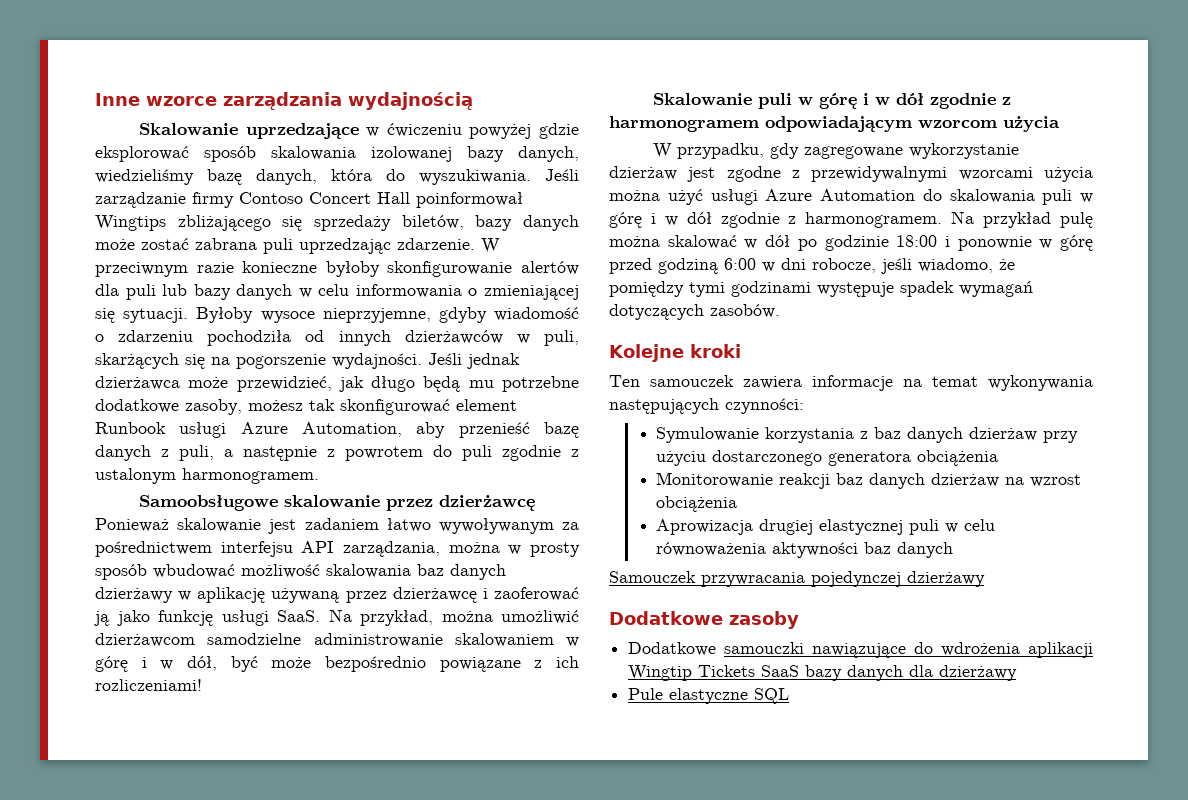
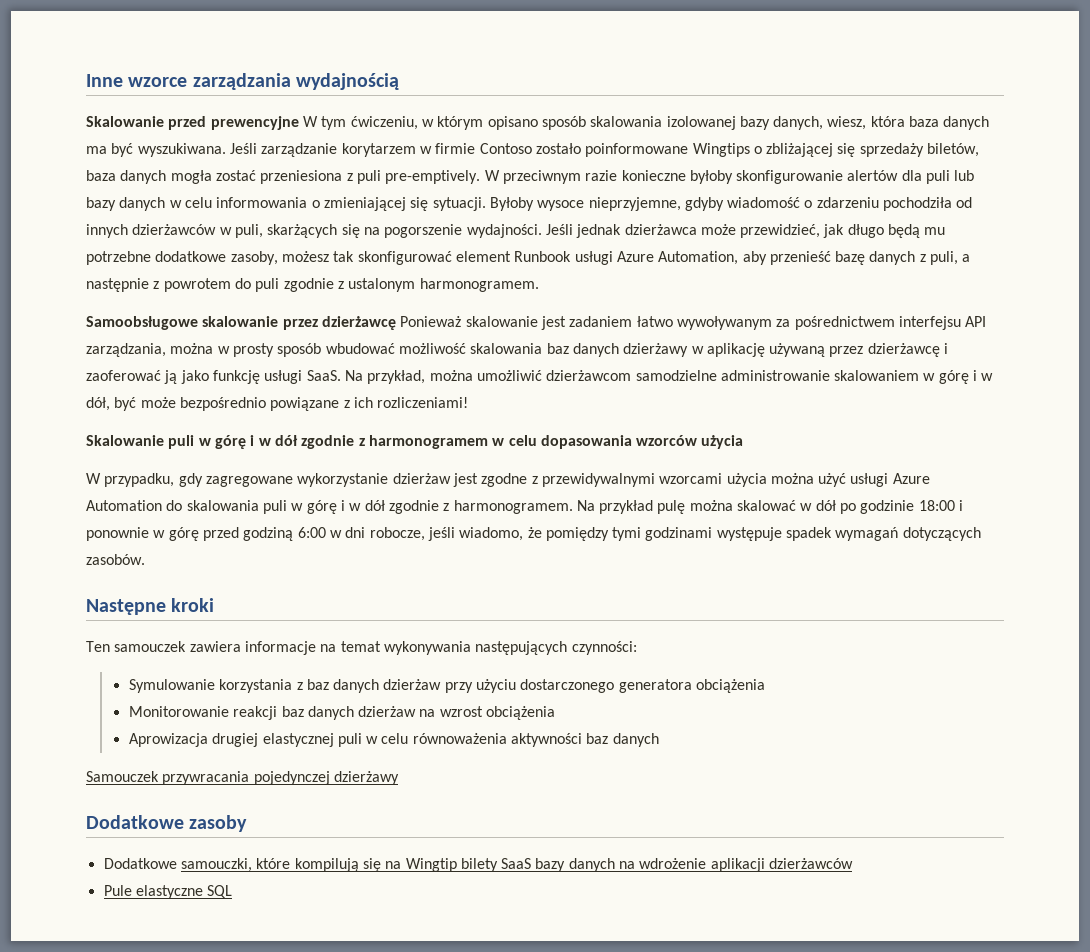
[245,123,579,139] [95,146,189,162] uprzedzające w ćwiczeniu powyżej gdzie eksplorować -> [168,116,538,130] przed prewencyjne W tym ćwiczeniu, w którym opisano
[95,169,579,185] [95,192,523,208] [95,215,579,231] [95,238,475,254] wiedzieliśmy bazę danych, która do wyszukiwania. Jeśli zarządzanie firmy Contoso Concert Hall poinformował Wingtips zbliżającego się sprzedaży biletów, bazy danych może zostać zabrana puli uprzedzając zdarzenie. -> [827,116,990,130] [86,143,980,157] [86,170,481,184] wiesz, która baza danych ma być wyszukiwana. Jeśli zarządzanie korytarzem w firmie Contoso zostało poinformowane Wingtips o zbliżającej się sprzedaży biletów, baza danych mogła zostać przeniesiona z puli pre-emptively.
[765,116,997,132] odpowiadającym wzorcom -> [492,435,698,449] w celu dopasowania wzorców
[609,344,684,362] Kolejne -> [86,599,166,615] Następne
[724,642,1093,658] [628,665,1018,681] samouczki nawiązujące do wdrożenia aplikacji Wingtip Tickets SaaS bazy danych dla dzierżawy -> [180,858,854,872] samouczki, które kompilują się na Wingtip bilety SaaS bazy danych na wdrożenie aplikacji dzierżawców

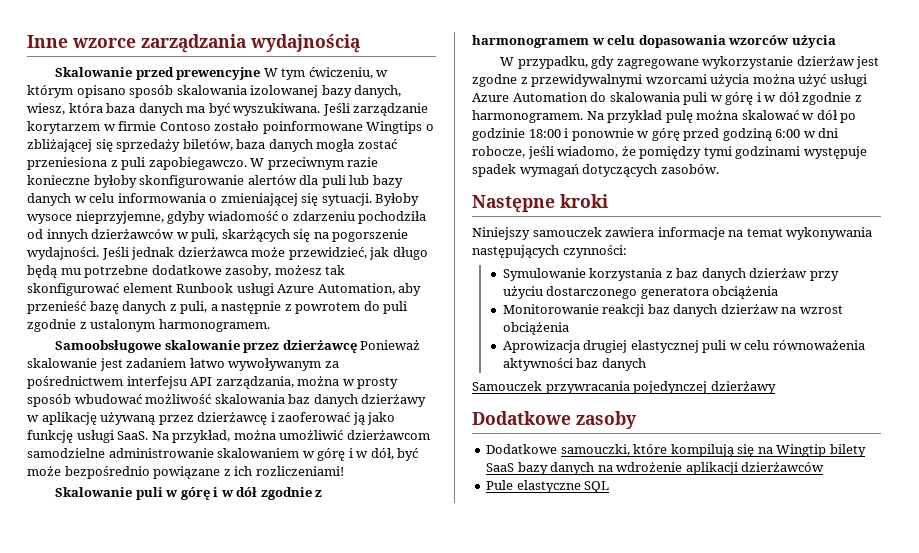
[385,170,481,184] pre-emptively. -> [148,157,247,170] zapobiegawczo.
[86,641,110,652] Ten -> [472,227,530,240] Niniejszy

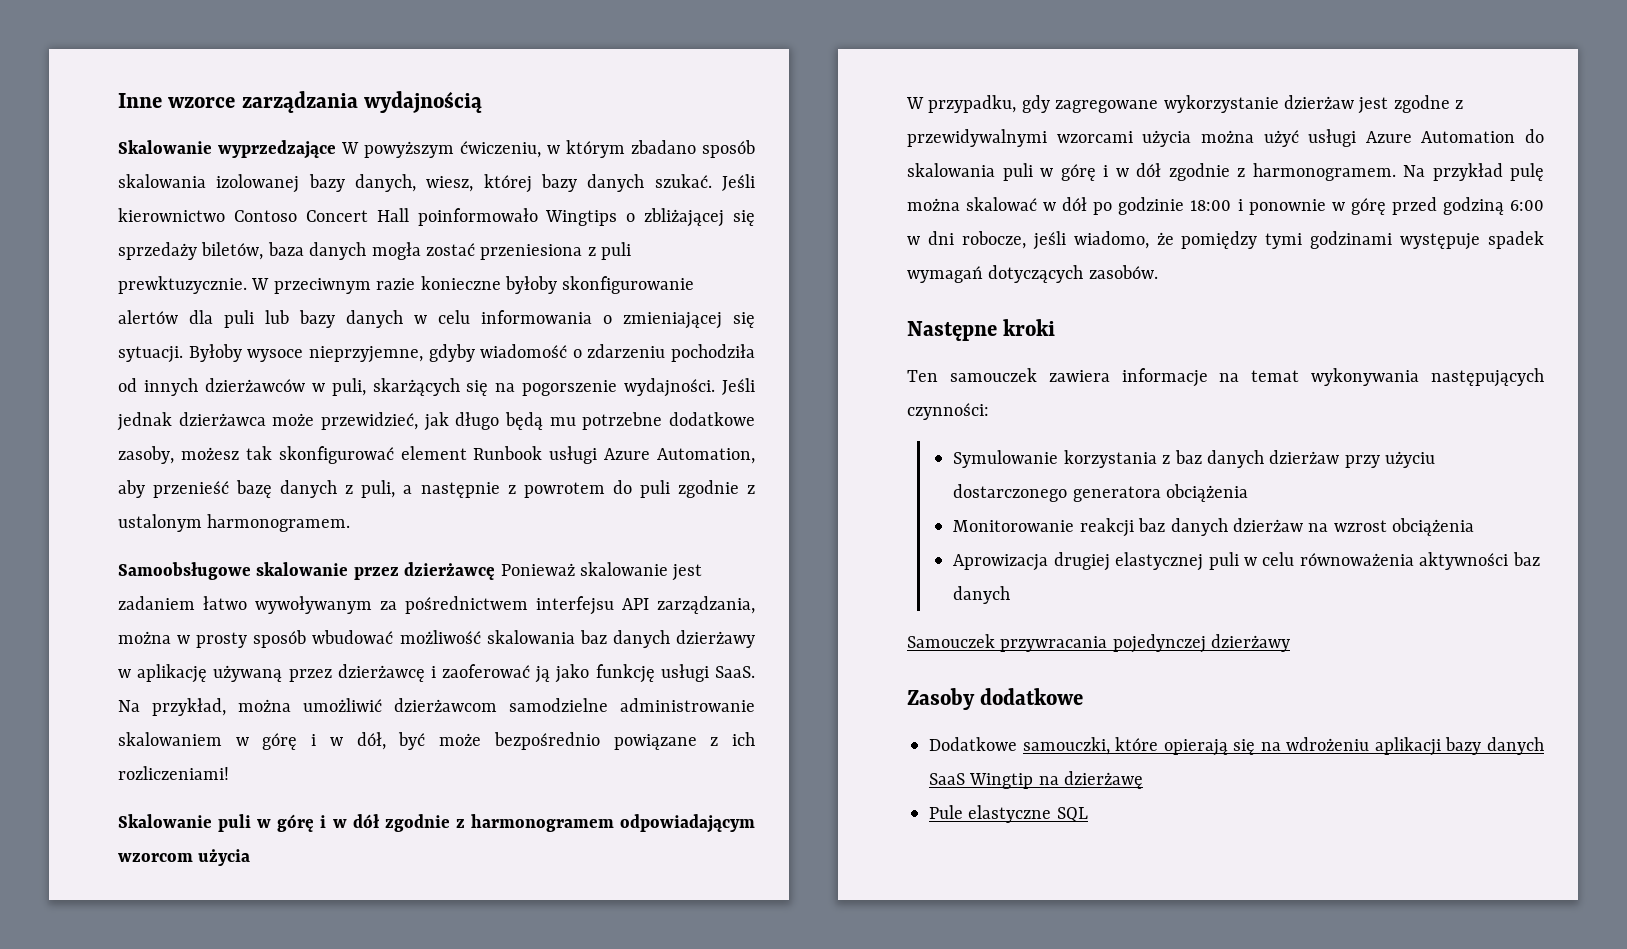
[135,67,306,80] przed prewencyjne W tym -> [218,140,454,159] wyprzedzające W powyższym
[76,85,126,98] opisano -> [631,140,696,154] zbadano
[68,103,429,116] [27,121,363,134] która baza danych ma być wyszukiwana. Jeśli zarządzanie korytarzem w firmie Contoso zostało poinformowane -> [483,174,755,193] [118,208,538,226] której bazy danych szukać. Jeśli kierownictwo Contoso Concert Hall poinformowało
[148,157,247,170] zapobiegawczo. -> [118,276,247,294] prewktuzycznie.
[591,35,790,48] w celu dopasowania wzorców -> [620,814,755,833] [118,853,193,862] odpowiadającym wzorcom
[472,227,530,240] Niniejszy -> [907,370,938,382] Ten
[472,411,637,429] Dodatkowe zasoby -> [907,688,1084,710] Zasoby dodatkowe
[670,444,866,457] [486,462,825,475] kompilują się na Wingtip bilety SaaS bazy danych na wdrożenie aplikacji dzierżawców -> [1163,737,1544,756] [929,771,1144,789] opierają się na wdrożeniu aplikacji bazy danych SaaS Wingtip na dzierżawę

